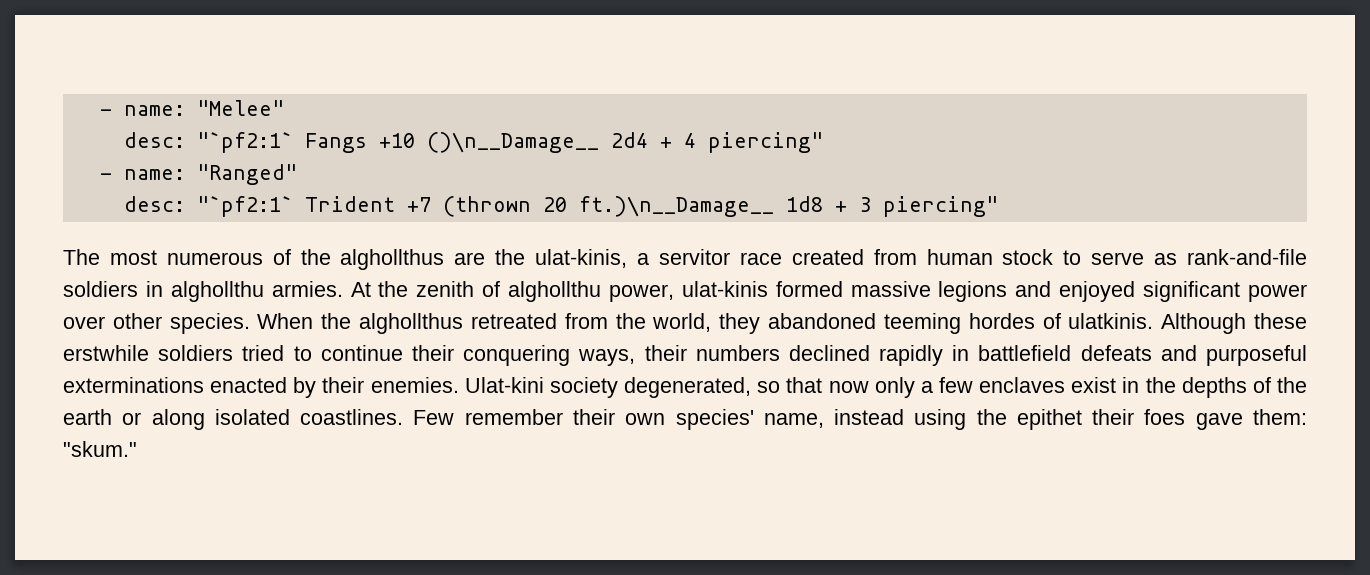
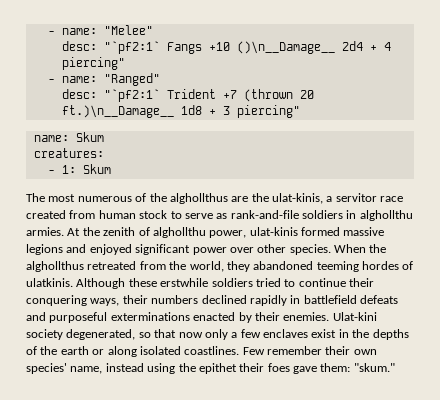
(998, 206) none -> [33,132,104,142] [33,148,104,158] [47,164,111,174] // name: Skum // creatures: // - 1: Skum

